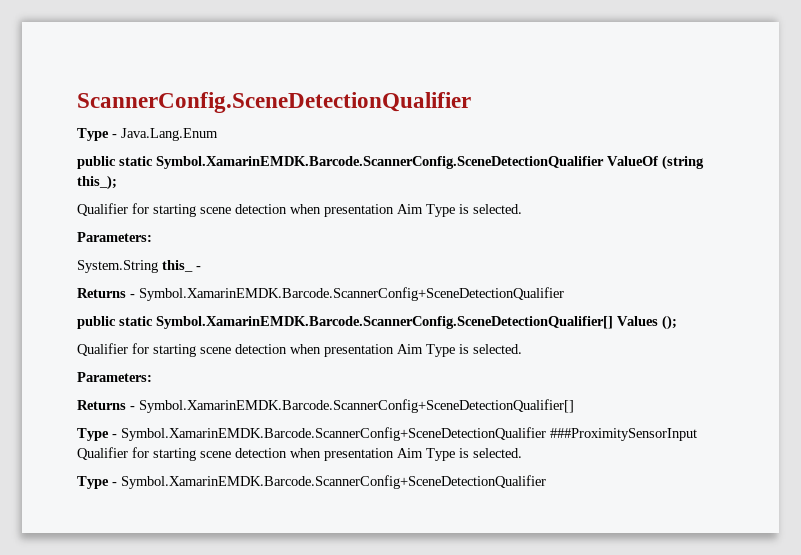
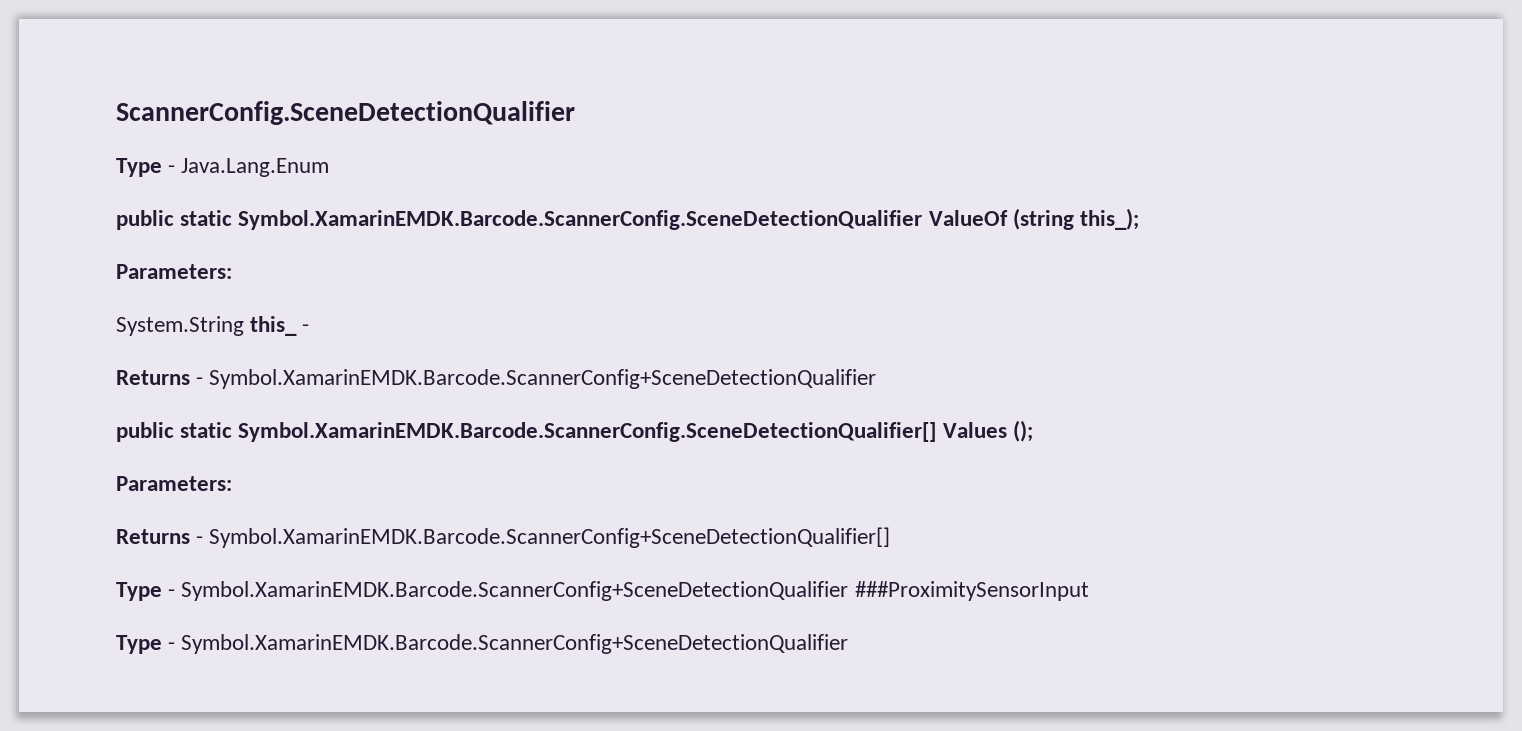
[77,203,522,217] // Qualifier for starting scene detection when presentation Aim Type is selected. -> (1140, 219) none
[77,343,522,357] // Qualifier for starting scene detection when presentation Aim Type is selected. -> (1033, 431) none
[77,447,522,461] Qualifier for starting scene detection when presentation Aim Type is selected. -> (1089, 591) none

